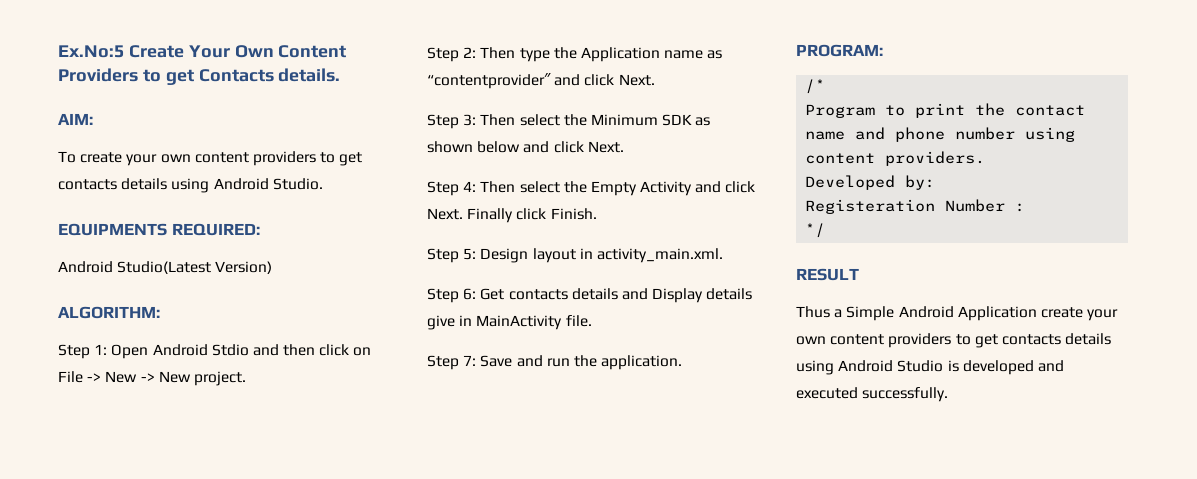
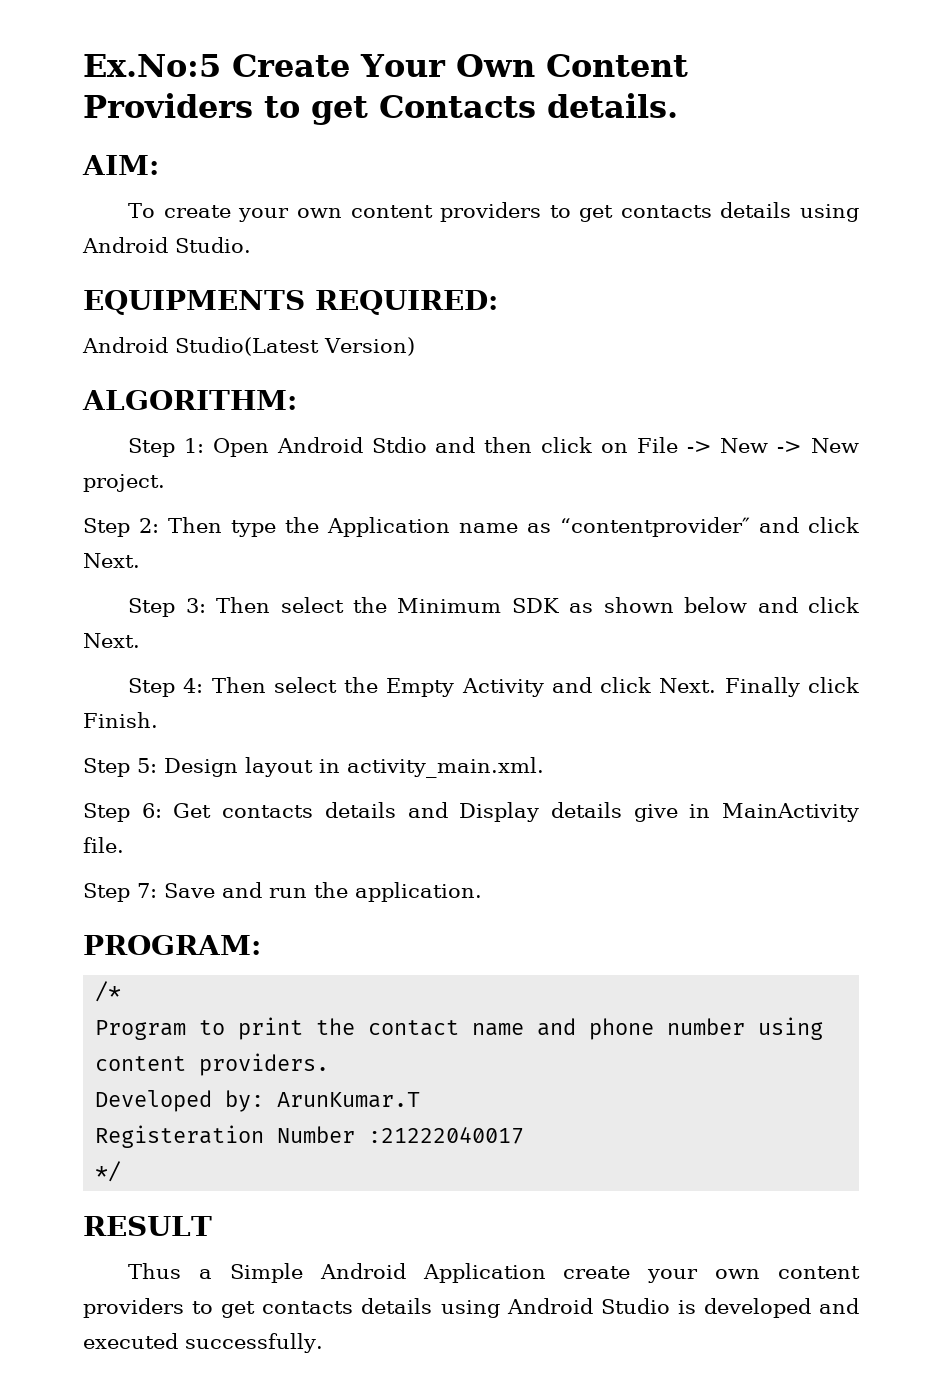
(936, 182) none -> [277,1092,421,1108] ArunKumar.T
[1015,203,1026,212] : -> [368,1127,525,1144] :21222040017

